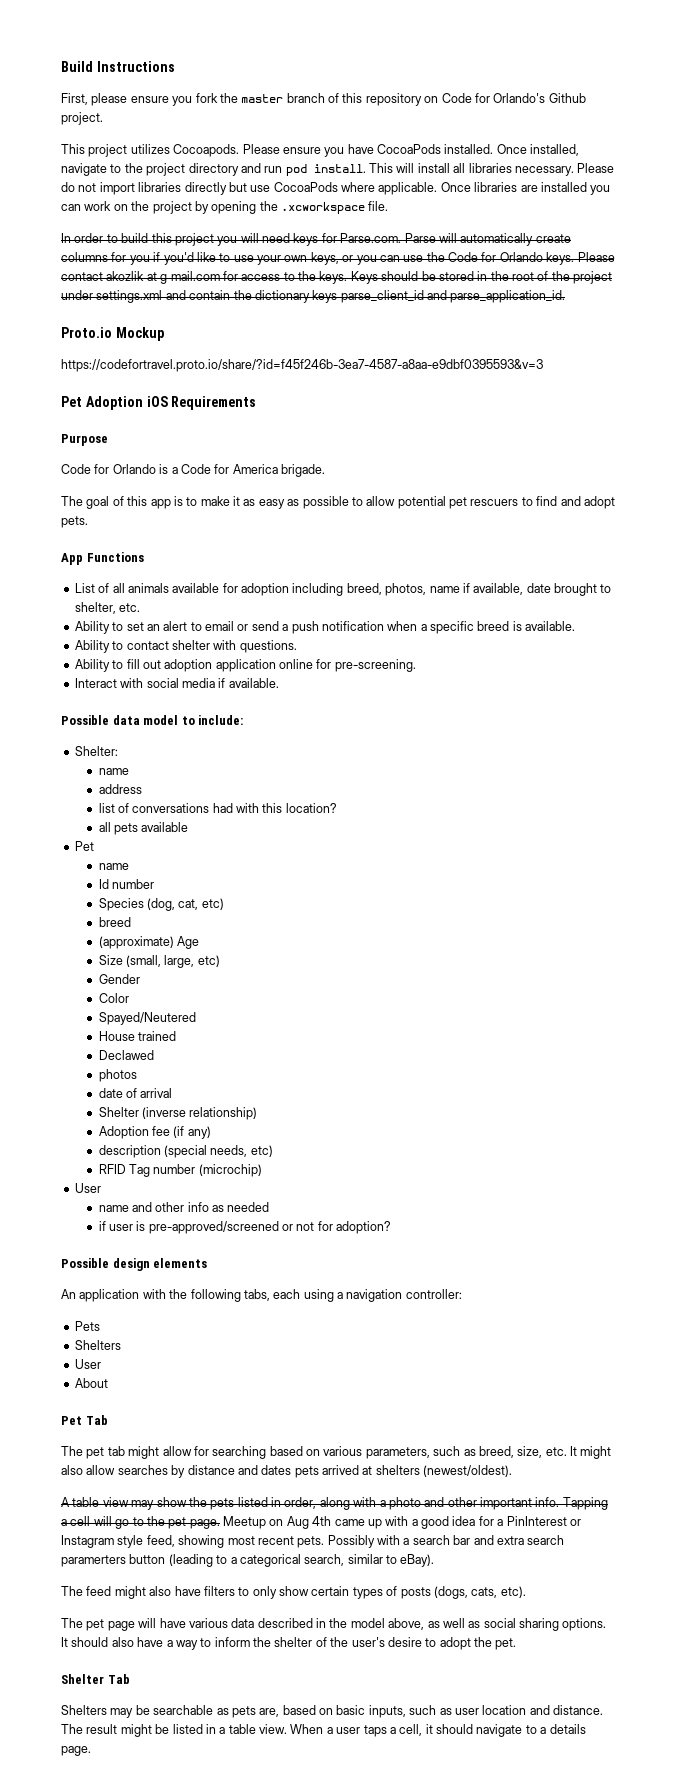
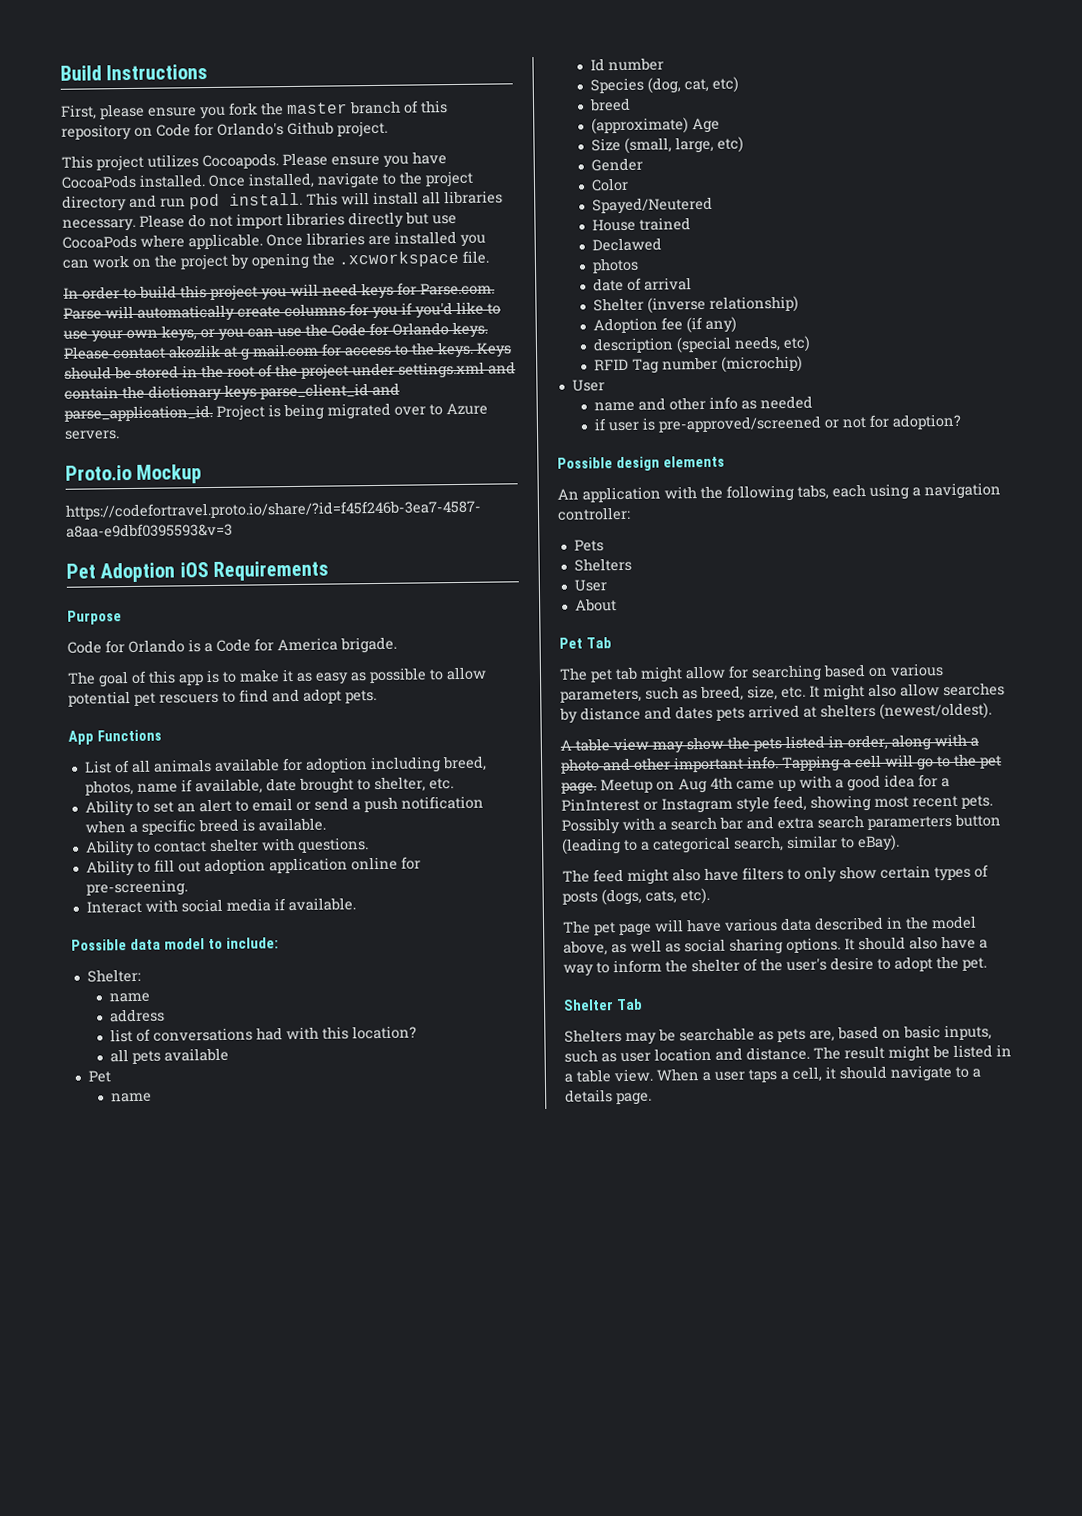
(566, 296) none -> [216,402,488,421] [64,430,120,440] Project is being migrated over to Azure servers.

